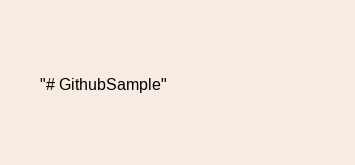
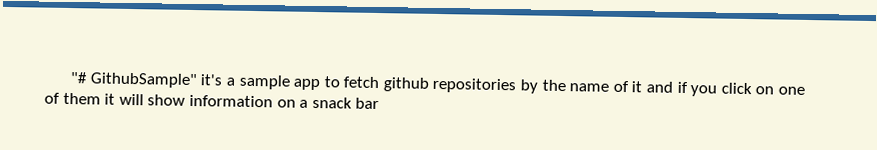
(168, 85) none -> [200,74,805,97] [44,92,380,110] it's a sample app to fetch github repositories by the name of it and if you click on one of them it will show information on a snack bar

